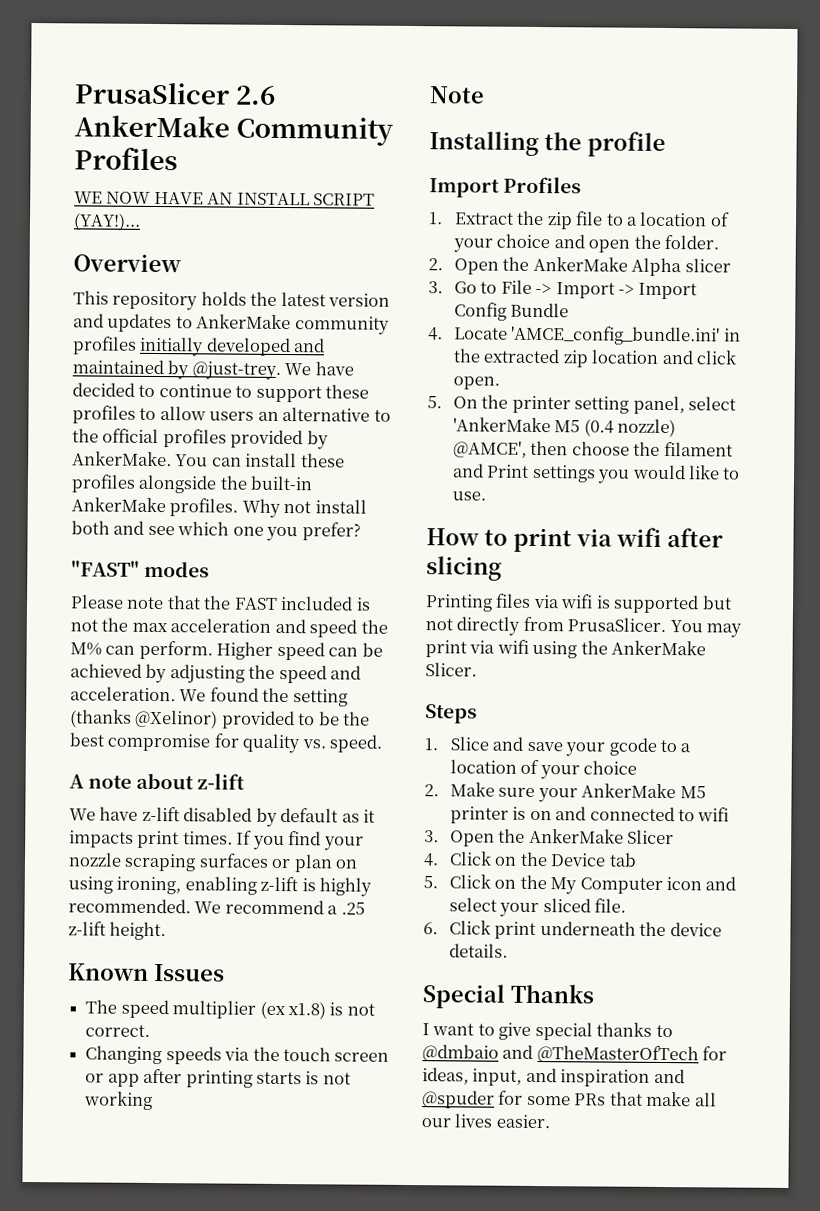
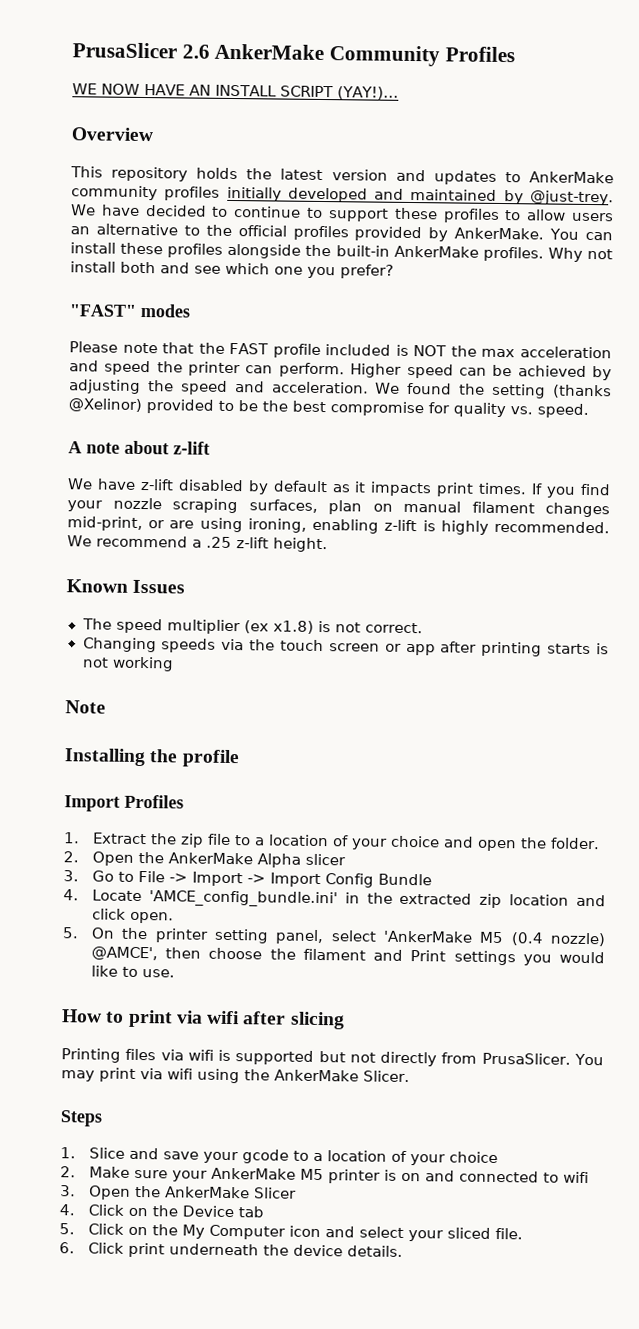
(278, 603) none -> [272,343,321,358] profile
[70,619,98,632] not -> [413,345,448,357] NOT
[70,642,102,656] M% -> [188,361,242,377] printer
[198,853,359,873] surfaces or plan on -> [248,499,610,518] [67,516,195,532] surfaces, plan on manual filament changes mid-print, or are
[422,983,595,1009] [422,1021,673,1041] [422,1044,728,1064] [422,1067,685,1087] [422,1090,717,1109] [421,1113,551,1129] // Special Thanks // I want to give special thanks to @dmbaio and @TheMasterOfTech for ideas, input, and inspiration and @spuder for some PRs that make all our lives easier. -> (404, 1251) none

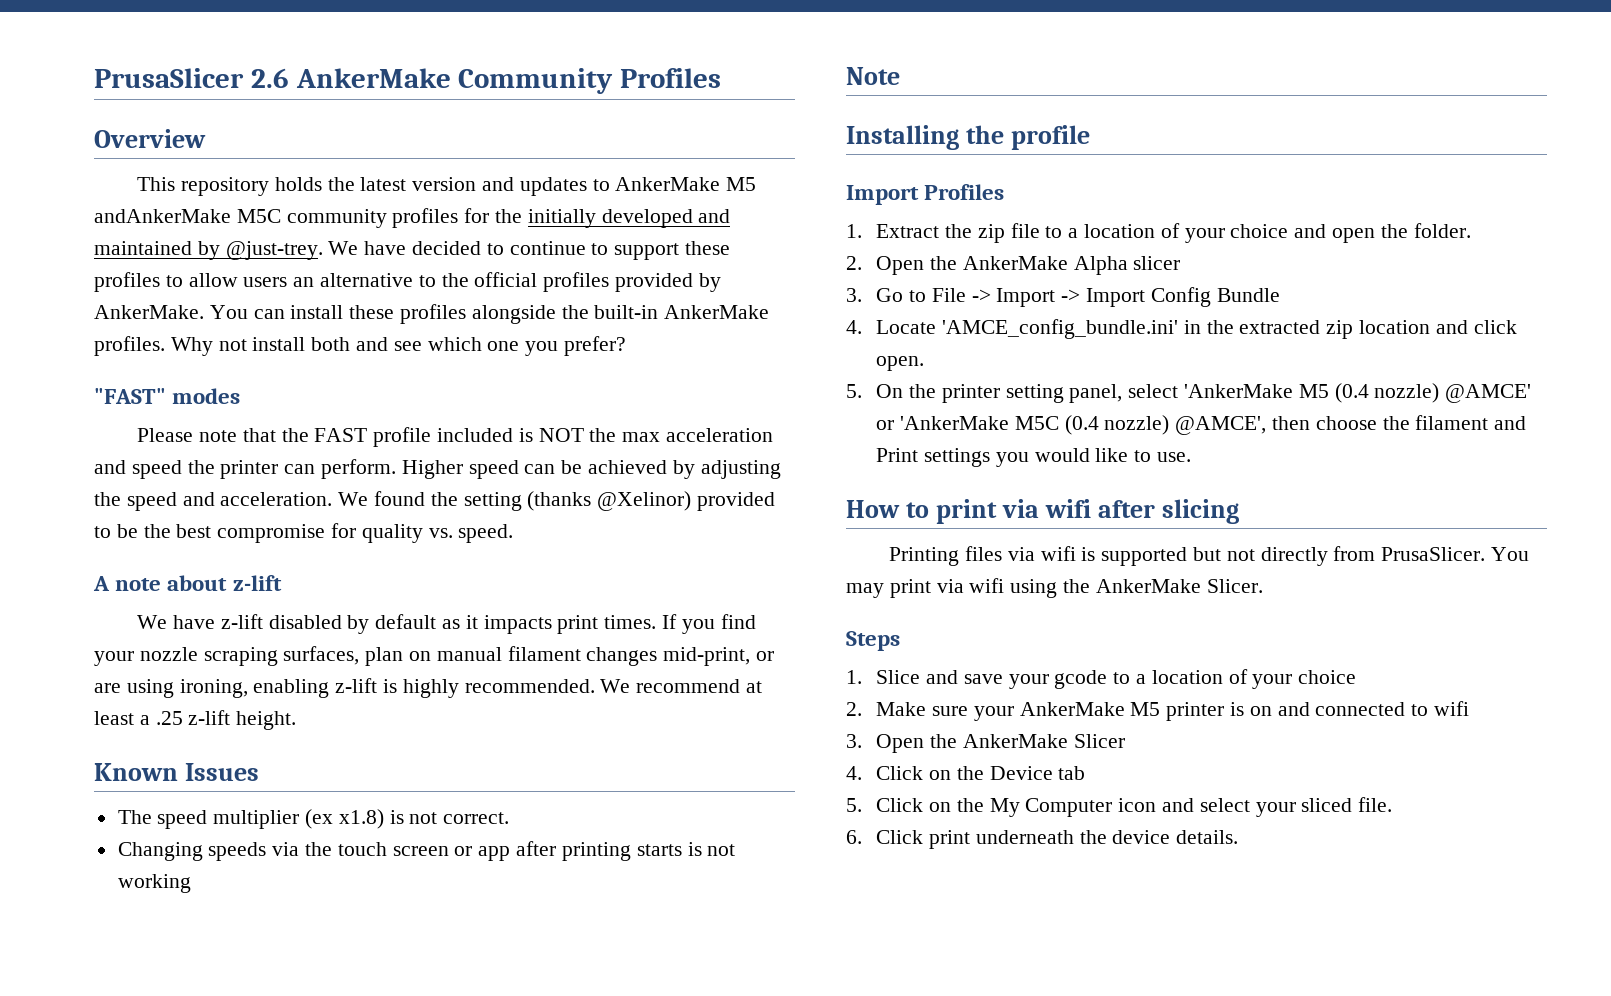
[72,83,399,100] // WE NOW HAVE AN INSTALL SCRIPT (YAY!)... -> (722, 78) none
[71,185,221,201] community profiles -> [726,177,757,191] [94,208,523,228] M5 andAnkerMake M5C community profiles for the
(188, 541) none -> [746,681,763,693] [94,711,134,725] at least
(606, 939) none -> [1445,384,1532,403] [876,415,1170,435] @AMCE' or 'AnkerMake M5C (0.4 nozzle)

